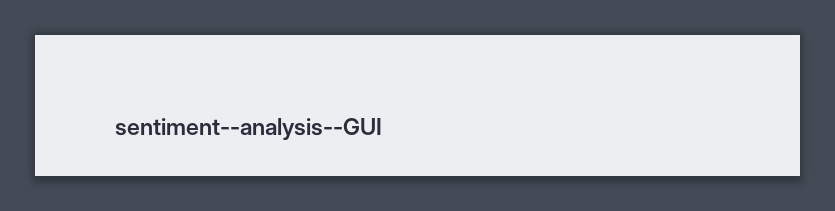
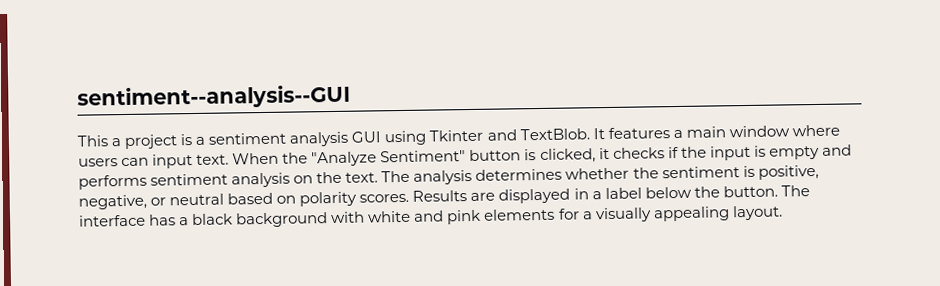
(382, 129) none -> [77,124,840,149] [78,144,852,169] [78,164,819,190] [78,185,810,210] [79,205,783,228] // This a project is a sentiment analysis GUI using Tkinter and TextBlob. It features a main window where users can input text. When the "Analyze Sentiment" button is clicked, it checks if the input is empty and performs sentiment analysis on the text. The analysis determines whether the sentiment is positive, negative, or neutral based on polarity scores. Results are displayed in a label below the button. The interface has a black background with white and pink elements for a visually appealing layout.

